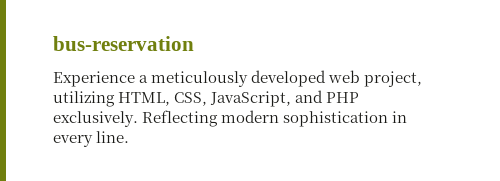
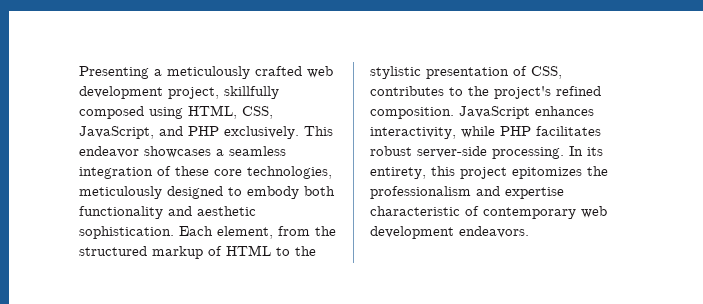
[53,36,194,51] [53,70,423,87] [53,91,115,107] bus-reservation // Experience a meticulously developed web project, utilizing -> [79,66,333,79] [79,86,279,99] [79,106,183,119] Presenting a meticulously crafted web development project, skillfully composed using
[142,110,408,127] [53,131,130,147] Reflecting modern sophistication in every line. -> [304,126,333,136] [79,146,286,158] [79,166,332,179] [79,186,335,199] [79,206,256,219] [79,226,336,239] [79,245,316,259] [370,66,562,79] [370,86,601,99] [370,106,594,119] [370,126,601,139] [370,146,603,159] [370,166,608,179] [370,186,564,199] [370,206,607,219] [370,226,529,239] This endeavor showcases a seamless integration of these core technologies, meticulously designed to embody both functionality and aesthetic sophistication. Each element, from the structured markup of HTML to the stylistic presentation of CSS, contributes to the project's refined composition. JavaScript enhances interactivity, while PHP facilitates robust server-side processing. In its entirety, this project epitomizes the professionalism and expertise characteristic of contemporary web development endeavors.

